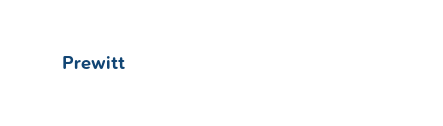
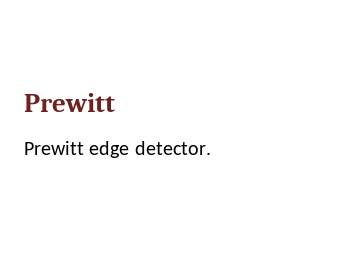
[62,56,125,70] Prewitt -> [24,93,115,112] [24,141,211,158] Prewitt // Prewitt edge detector.

